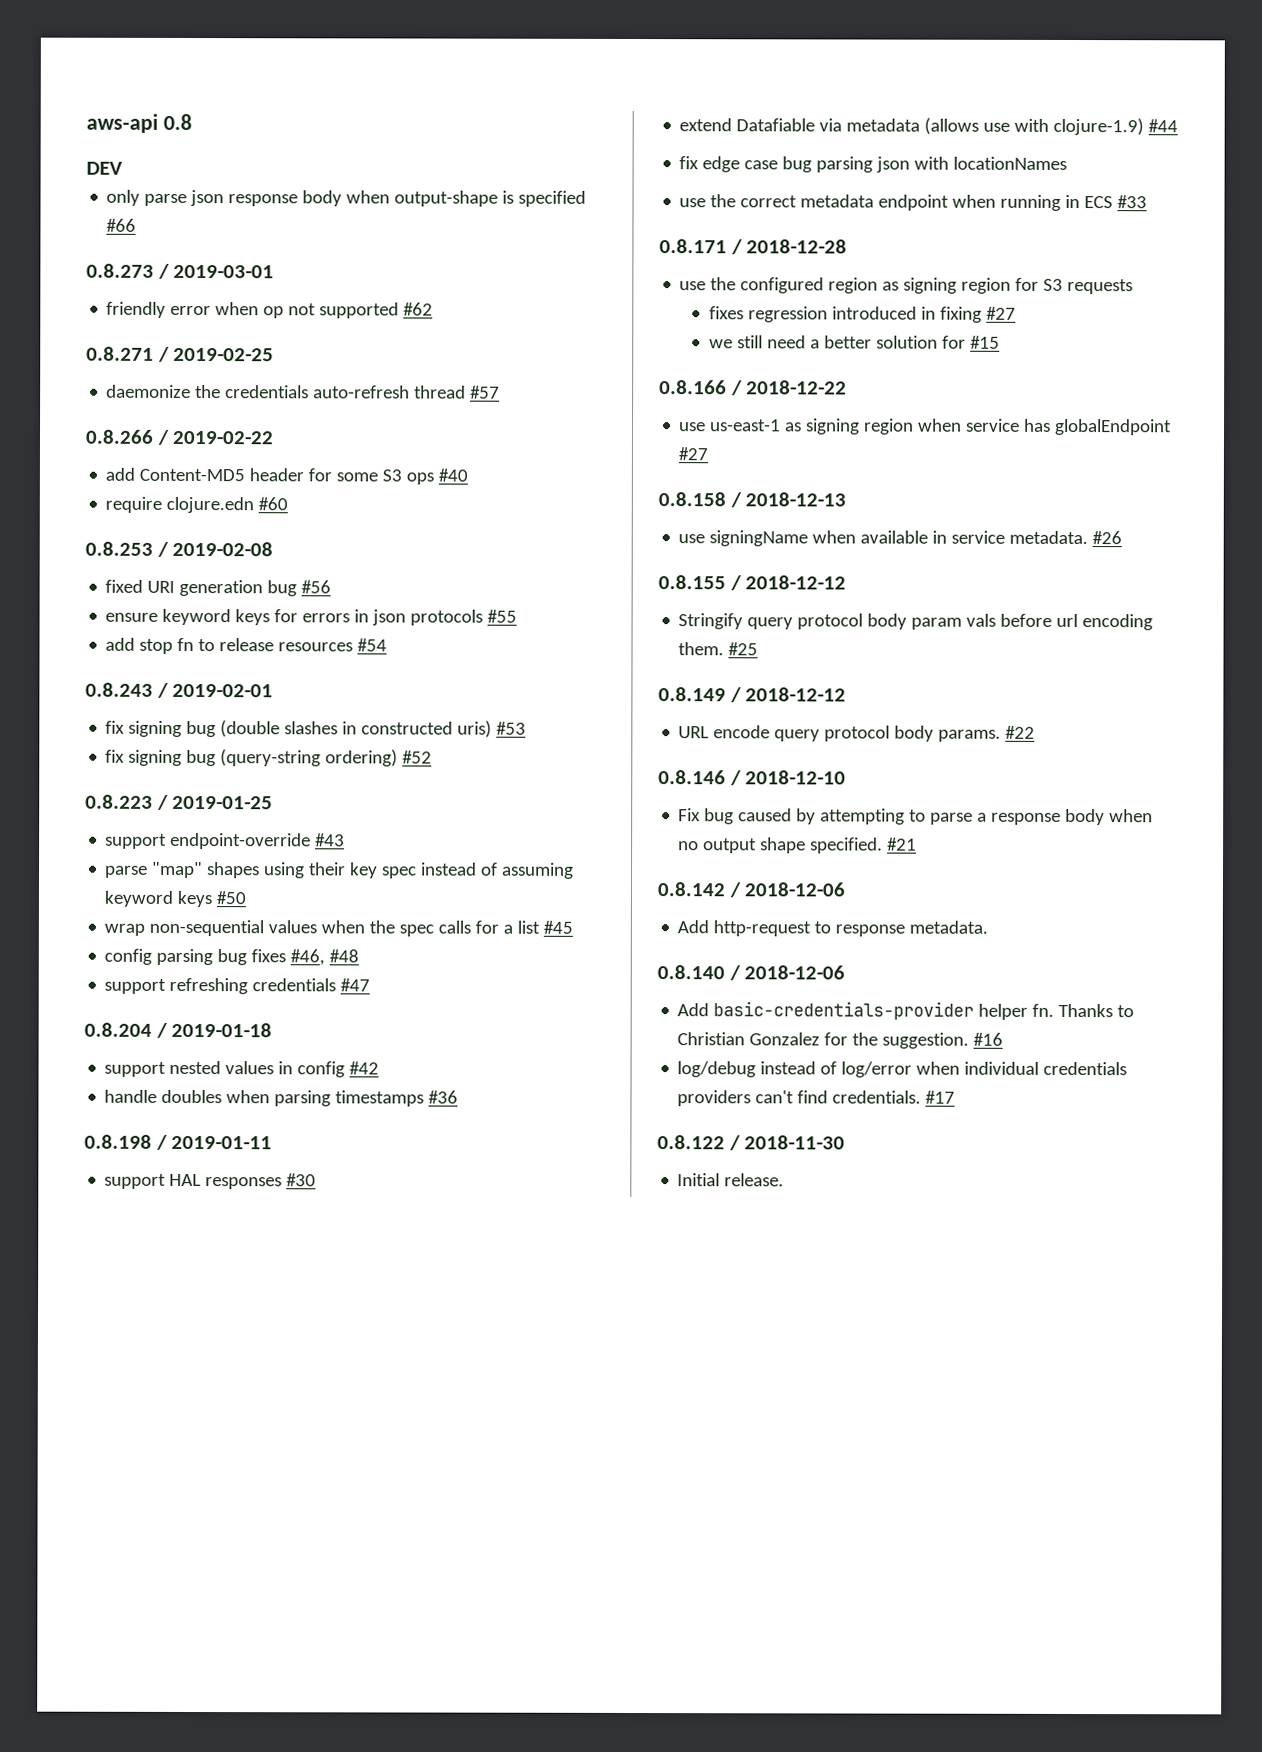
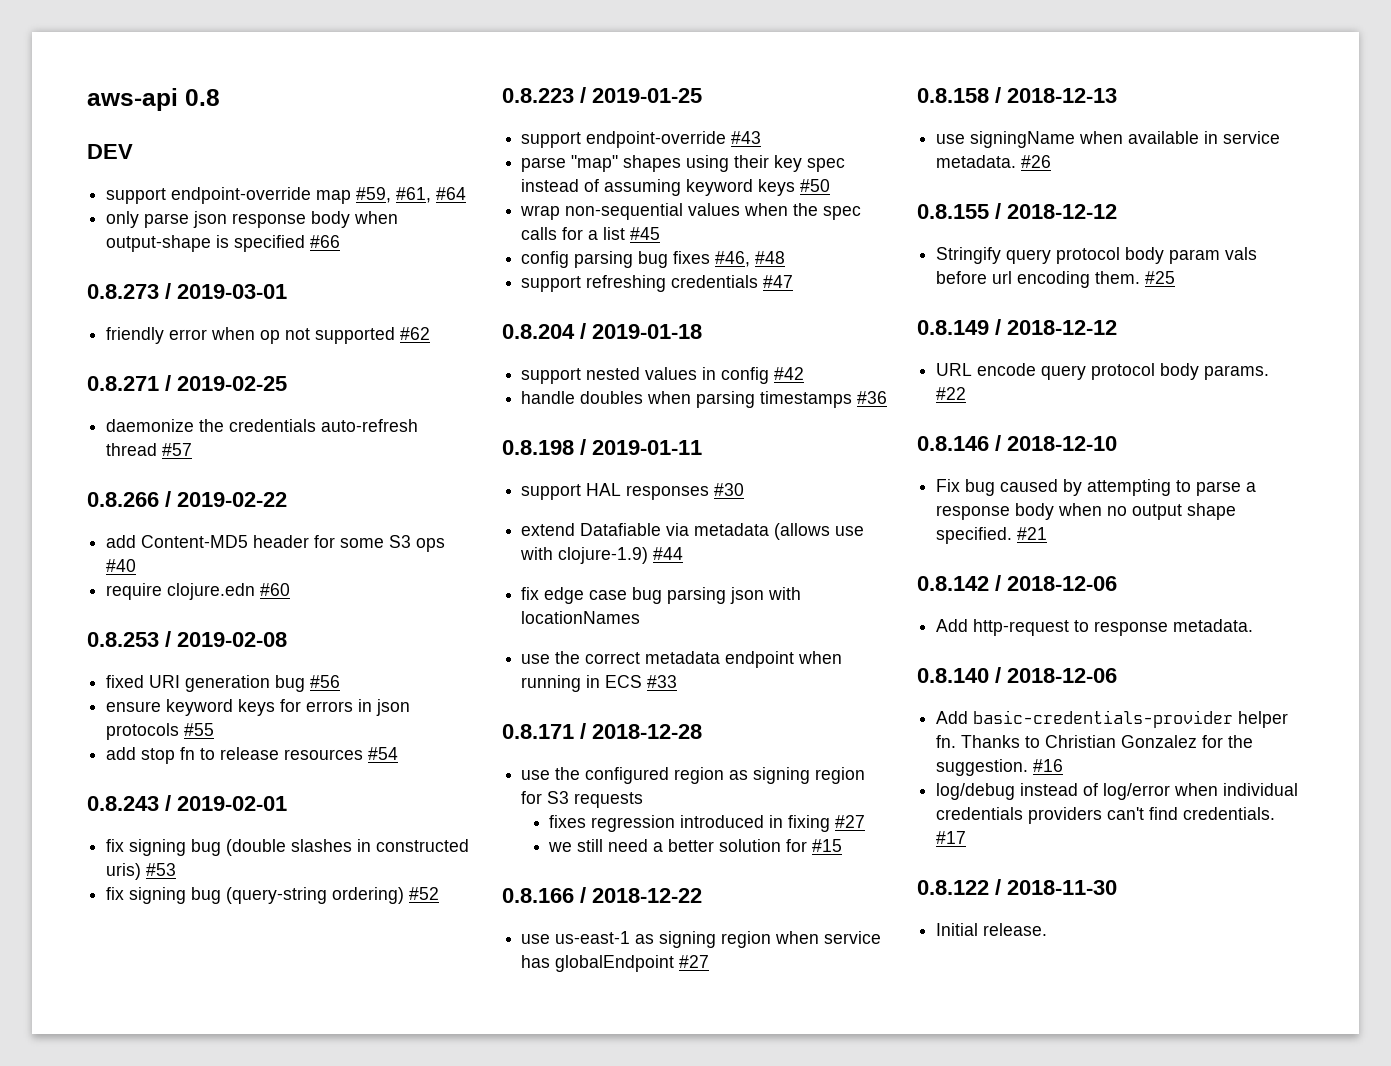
(123, 168) none -> [106,187,467,204] // support endpoint-override map #59, #61, #64

